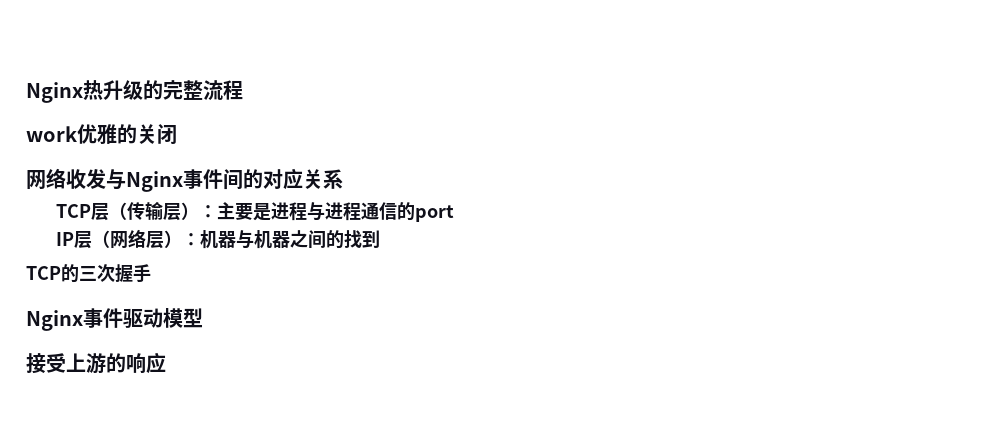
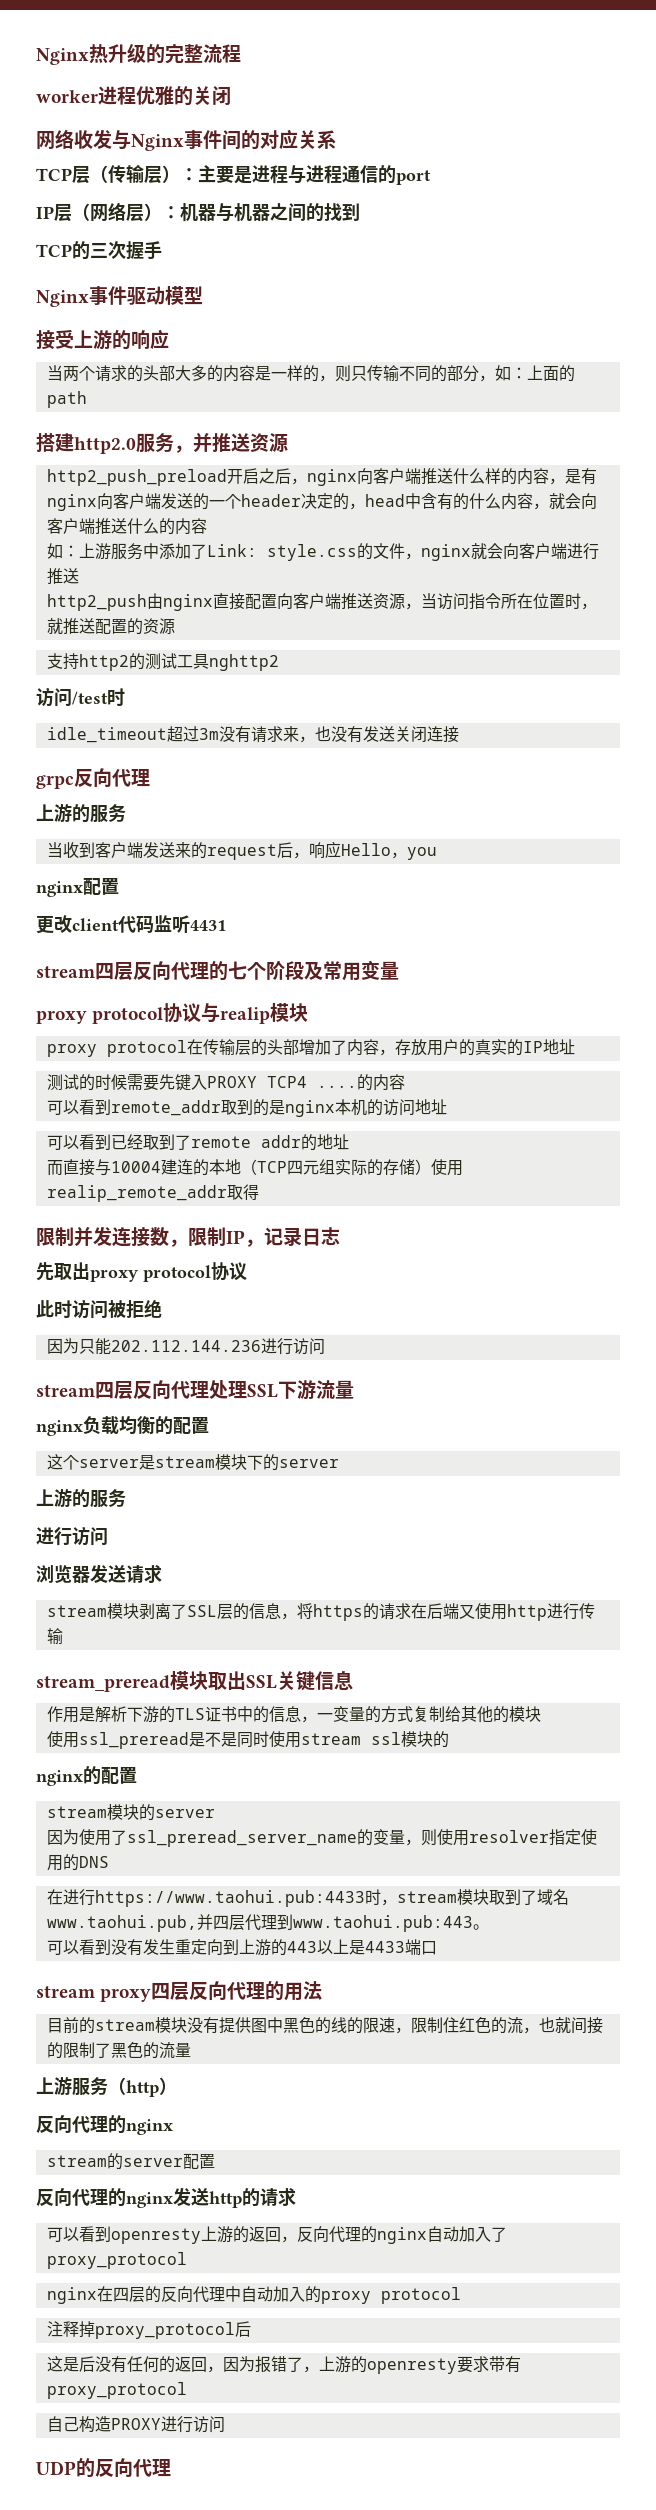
[26,126,77,142] work -> [36,86,136,105] worker进程
(166, 363) none -> [46,365,575,382] [46,391,87,408] [36,432,288,454] [46,468,597,486] [46,493,597,511] [46,518,207,535] [46,543,599,561] [46,568,79,585] [46,593,597,611] [46,618,175,635] [46,653,279,671] [36,687,125,707] [46,726,459,743] [36,768,150,789] [36,804,126,823] [46,841,437,860] [36,878,119,897] [36,915,226,934] [36,960,399,981] [36,1003,309,1024] [46,1039,575,1057] [46,1074,405,1091] [46,1099,447,1117] [46,1134,349,1151] [46,1159,463,1176] [46,1184,259,1202] [36,1226,340,1247] [36,1262,247,1282] [36,1299,162,1319] [46,1338,325,1355] [36,1380,354,1400] [36,1416,209,1436] [46,1454,339,1471] [36,1489,126,1508] [36,1526,108,1546] [36,1564,162,1584] [46,1603,595,1621] [46,1628,63,1644] [36,1670,353,1692] [46,1706,541,1723] [46,1731,449,1749] [36,1766,137,1786] [46,1804,215,1821] [46,1829,597,1847] [46,1854,109,1871] [46,1889,569,1907] [46,1914,489,1932] [46,1939,437,1956] [36,1981,323,2002] [46,2017,603,2034] [46,2042,191,2059] [36,2077,177,2097] [36,2115,173,2135] [46,2153,215,2170] [36,2187,296,2208] [46,2226,507,2244] [46,2252,187,2269] [46,2286,461,2304] [46,2321,251,2339] [46,2356,521,2374] [46,2382,187,2399] [46,2416,225,2433] [36,2458,171,2478] // 当两个请求的头部大多的内容是一样的，则只传输不同的部分，如：上面的path // 搭建http2.0服务，并推送资源 // http2_push_preload开启之后，nginx向客户端推送什么样的内容，是有nginx向客户端发送的一个header决定的，head中含有的什么内容，就会向客户端推送什么的内容 // 如：上游服务中添加了Link: style.css的文件，nginx就会向客户端进行推送 // http2_push由nginx直接配置向客户端推送资源，当访问指令所在位置时，就推送配置的资源 // 支持http2的测试工具nghttp2 // 访问/test时 // idle_timeout超过3m没有请求来，也没有发送关闭连接 // grpc反向代理 // 上游的服务 // 当收到客户端发送来的request后，响应Hello，you // nginx配置 // 更改client代码监听4431 // stream四层反向代理的七个阶段及常用变量 // proxy protocol协议与realip模块 // proxy protocol在传输层的头部增加了内容，存放用户的真实的IP地址 // 测试的时候需要先键入PROXY TCP4 ....的内容 // 可以看到remote_addr取到的是nginx本机的访问地址 // 可以看到已经取到了remote addr的地址 // 而直接与10004建连的本地（TCP四元组实际的存储）使用realip_remote_addr取得 // 限制并发连接数，限制IP，记录日志 // 先取出proxy protocol协议 // 此时访问被拒绝 // 因为只能202.112.144.236进行访问 // stream四层反向代理处理SSL下游流量 // nginx负载均衡的配置 // 这个server是stream模块下的server // 上游的服务 // 进行访问 // 浏览器发送请求 // stream模块剥离了SSL层的信息，将https的请求在后端又使用http进行传输 // stream_preread模块取出SSL关键信息 // 作用是解析下游的TLS证书中的信息，一变量的方式复制给其他的模块 // 使用ssl_preread是不是同时使用stream ssl模块的 // nginx的配置 // stream模块的server // 因为使用了ssl_preread_server_name的变量，则使用resolver指定使用的DNS // 在进行https://www.taohui.pub:4433时，stream模块取到了域名www.taohui.pub,并四层代理到www.taohui.pub:443。 // 可以看到没有发生重定向到上游的443以上是4433端口 // stream proxy四层反向代理的用法 // 目前的stream模块没有提供图中黑色的线的限速，限制住红色的流，也就间接的限制了黑色的流量 // 上游服务（http） // 反向代理的nginx // stream的server配置 // 反向代理的nginx发送http的请求 // 可以看到openresty上游的返回，反向代理的nginx自动加入了proxy_protocol // nginx在四层的反向代理中自动加入的proxy protocol // 注释掉proxy_protocol后 // 这是后没有任何的返回，因为报错了，上游的openresty要求带有proxy_protocol // 自己构造PROXY进行访问 // UDP的反向代理

